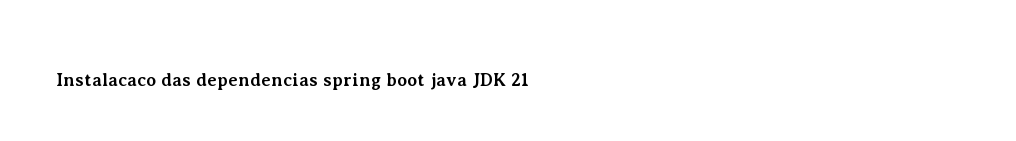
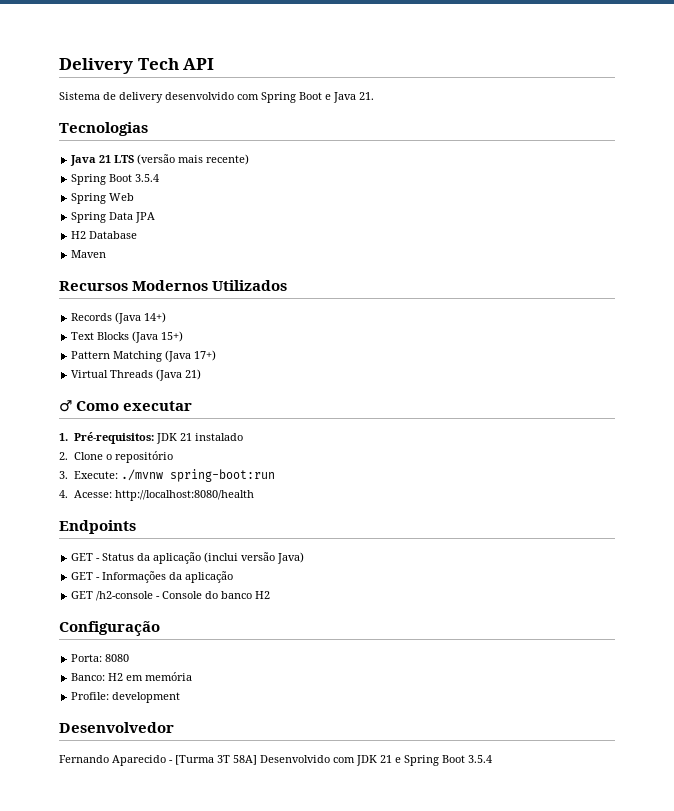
[56,73,529,90] Instalacaco das dependencias spring boot java JDK 21 -> [59,58,215,74] [59,92,374,103] [59,122,148,136] [70,154,250,166] [71,174,160,185] [71,193,135,204] [71,212,156,223] [71,231,138,239] [71,250,107,258] [59,280,288,291] [71,312,167,324] [71,331,184,343] [71,350,217,362] [71,369,202,381] [59,400,193,412] [59,432,243,444] [59,451,173,463] [59,469,275,482] [59,490,254,501] [59,520,136,534] [71,552,305,564] [71,571,234,583] [71,591,271,601] [59,621,160,636] [71,654,130,662] [71,672,193,681] [71,692,181,703] [59,722,174,733] [59,755,492,766] Delivery Tech API // Sistema de delivery desenvolvido com Spring Boot e Java 21. // Tecnologias // Java 21 LTS (versão mais recente) // Spring Boot 3.5.4 // Spring Web // Spring Data JPA // H2 Database // Maven // Recursos Modernos Utilizados // Records (Java 14+) // Text Blocks (Java 15+) // Pattern Matching (Java 17+) // Virtual Threads (Java 21) // ♂ Como executar // 1. Pré-requisitos: JDK 21 instalado // 2. Clone o repositório // 3. Execute: ./mvnw spring-boot:run // 4. Acesse: http://localhost:8080/health // Endpoints // GET - Status da aplicação (inclui versão Java) // GET - Informações da aplicação // GET /h2-console - Console do banco H2 // Configuração // Porta: 8080 // Banco: H2 em memória // Profile: development // Desenvolvedor // Fernando Aparecido - [Turma 3T 58A] Desenvolvido com JDK 21 e Spring Boot 3.5.4

